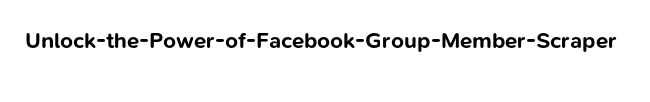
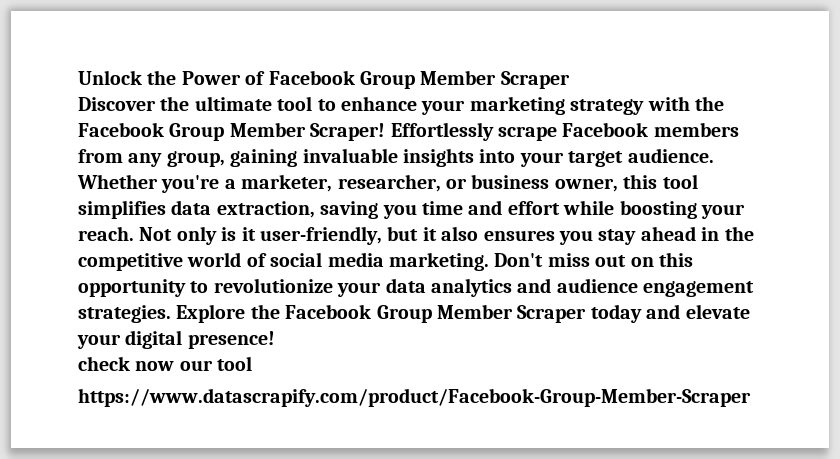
[25,32,617,52] Unlock-the-Power-of-Facebook-Group-Member-Scraper -> [78,70,570,89] [78,96,724,115] [78,122,739,141] [78,148,714,167] [77,174,698,193] [78,200,745,219] [78,226,754,245] [78,252,693,271] [78,278,755,297] [78,304,750,323] [77,330,275,349] [78,356,253,371] [78,388,751,407] Unlock the Power of Facebook Group Member Scraper // Discover the ultimate tool to enhance your marketing strategy with the Facebook Group Member Scraper! Effortlessly scrape Facebook members from any group, gaining invaluable insights into your target audience. Whether you're a marketer, researcher, or business owner, this tool simplifies data extraction, saving you time and effort while boosting your reach. Not only is it user-friendly, but it also ensures you stay ahead in the competitive world of social media marketing. Don't miss out on this opportunity to revolutionize your data analytics and audience engagement strategies. Explore the Facebook Group Member Scraper today and elevate your digital presence! // check now our tool // https://www.datascrapify.com/product/Facebook-Group-Member-Scraper

